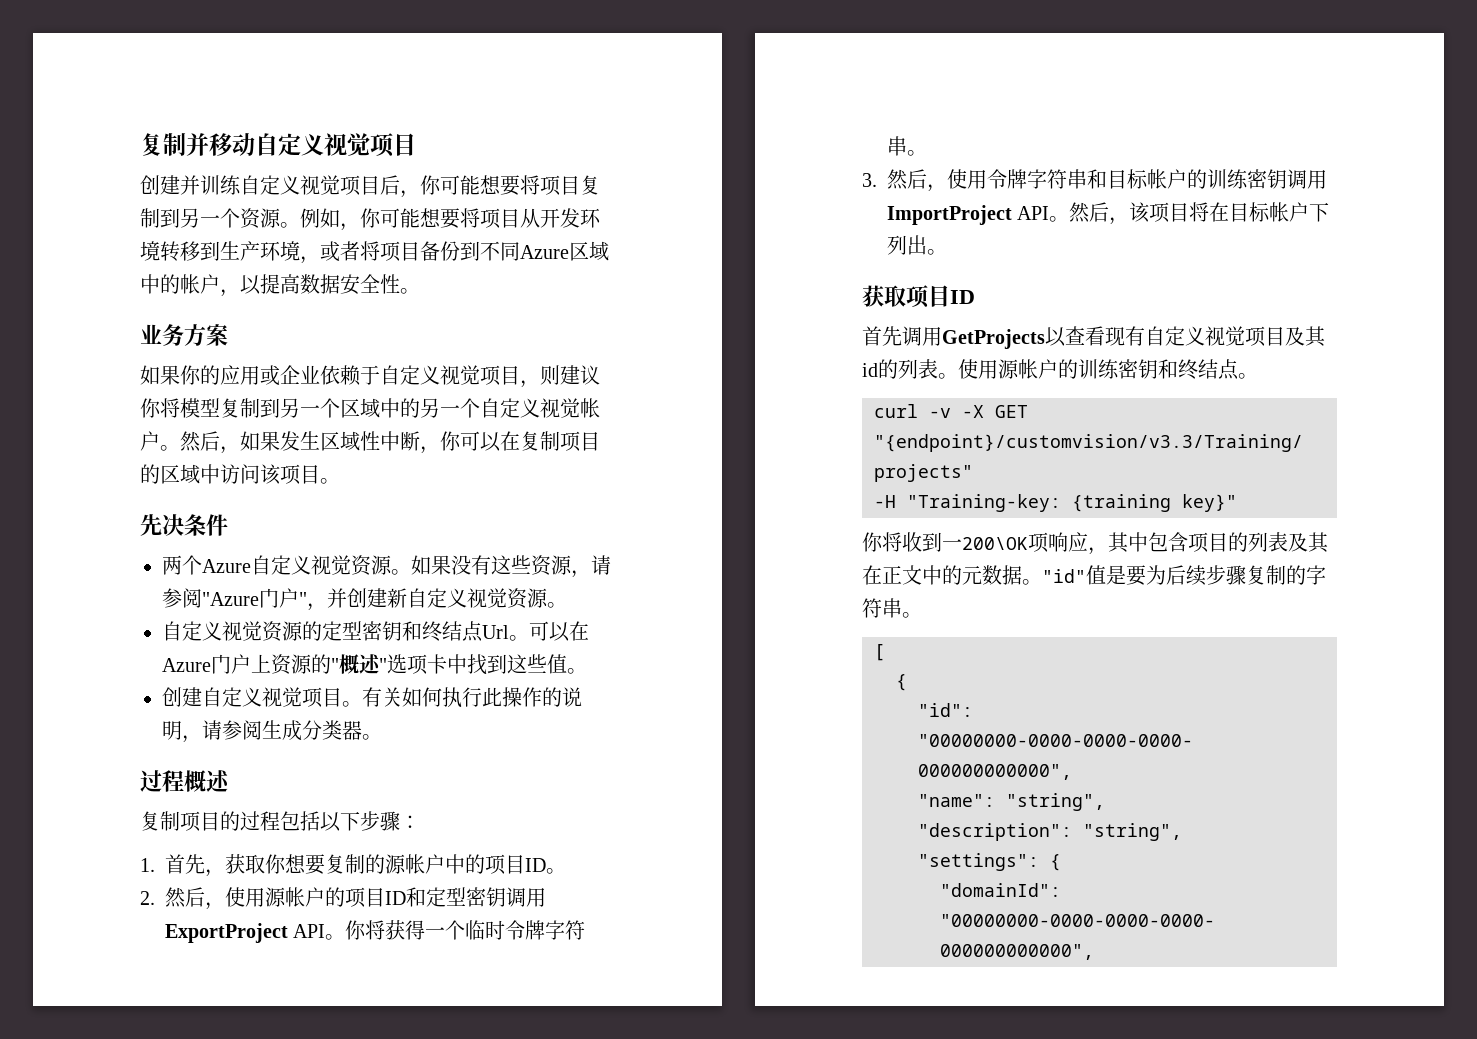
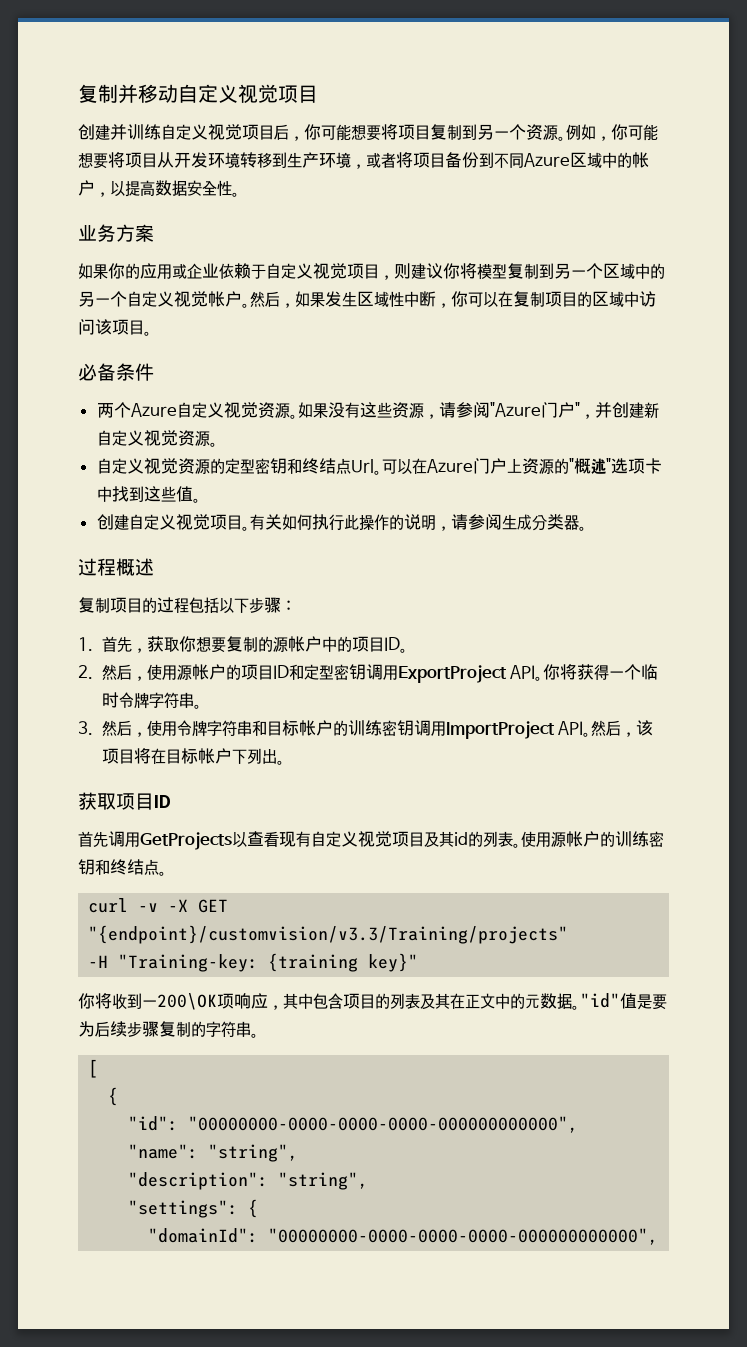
[140,514,184,536] 先决 -> [78,363,116,381] 必备

